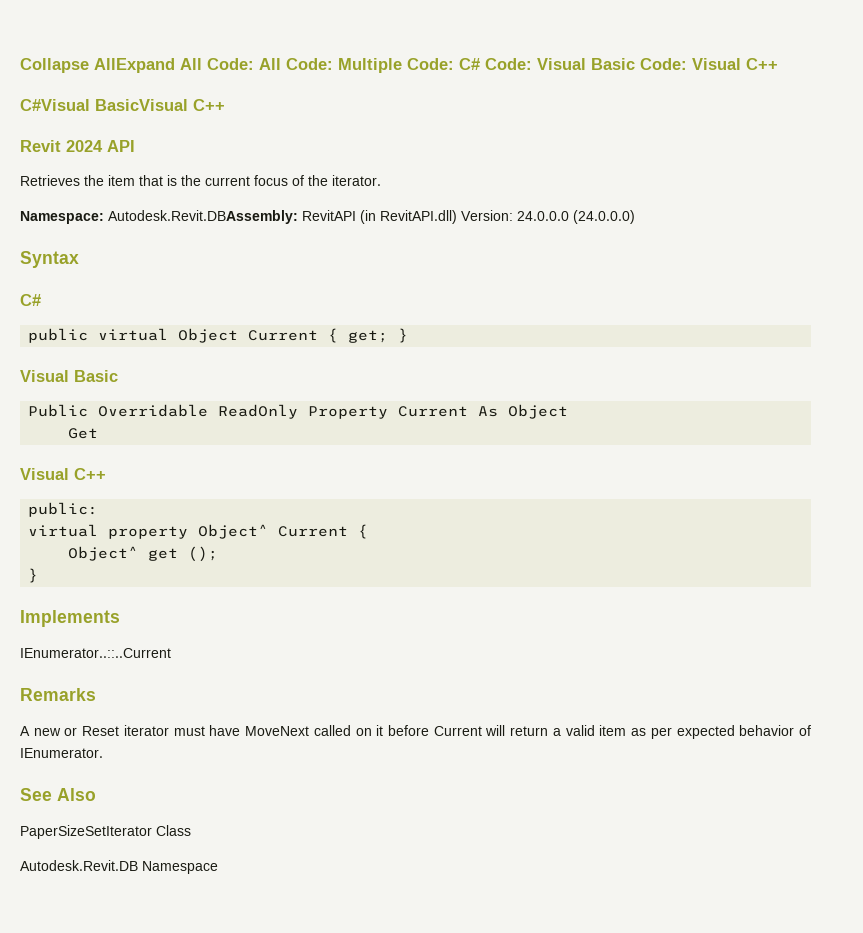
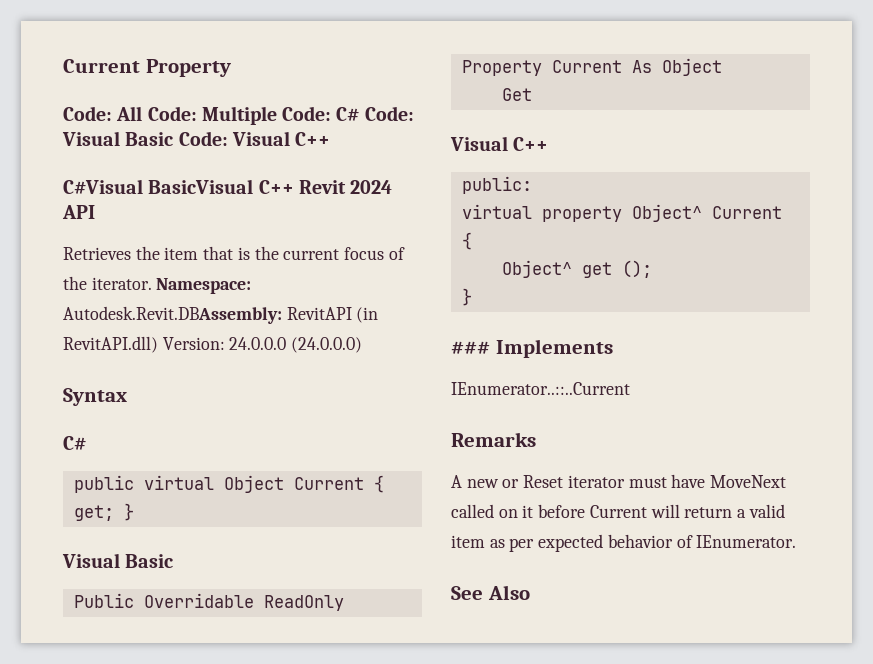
[20,58,202,73] Collapse AllExpand All -> [63,59,231,77] Current Property //
(225, 105) // -> (294, 187) none
(381, 180) // -> (152, 283) none
(39, 575) none -> [451,341,490,354] ###
[20,825,191,839] [20,860,218,874] // PaperSizeSetIterator Class // Autodesk.Revit.DB Namespace -> (530, 592) none

